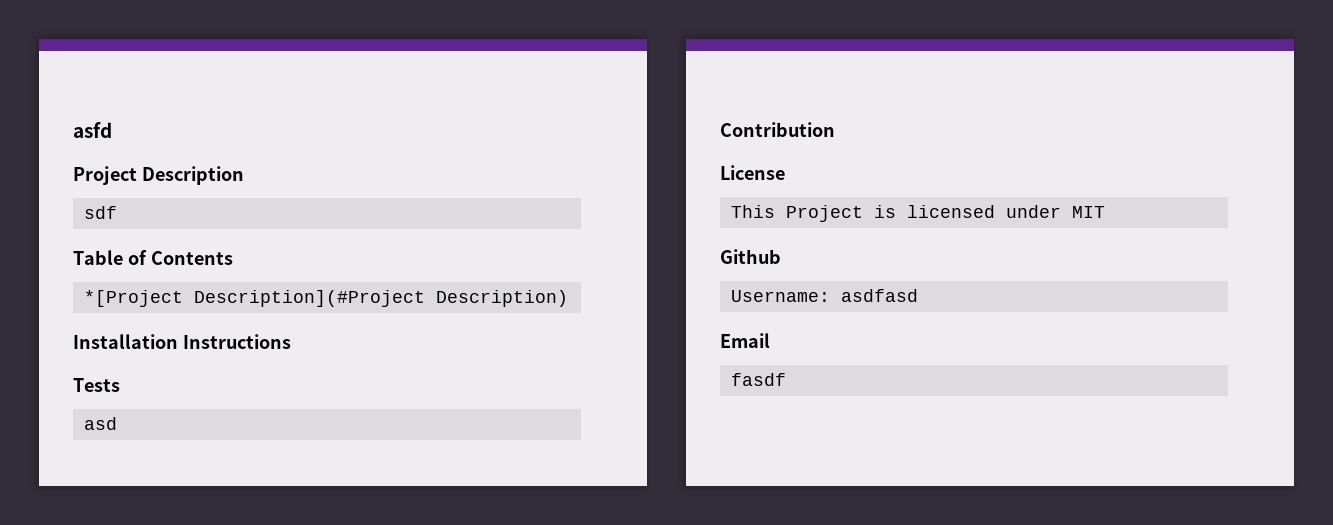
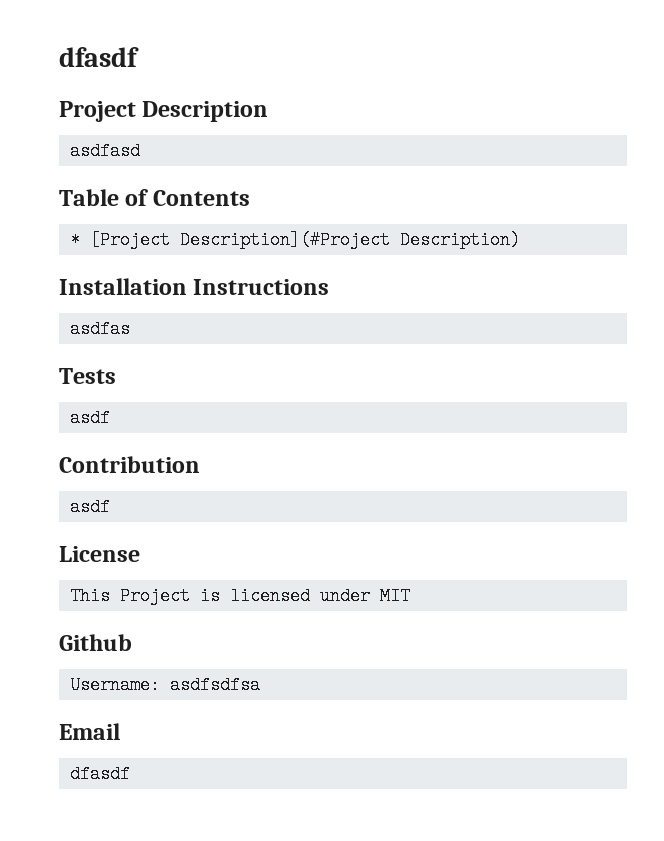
[73,122,112,138] asfd -> [59,47,139,67] dfasdf
[84,206,118,219] sdf -> [69,142,140,160] asdfasd
[84,290,184,307] *[Project -> [69,231,170,249] * [Project
(291, 341) none -> [69,320,130,338] // asdfas
[84,417,118,430] asd -> [69,409,110,427] asdf
(835, 129) none -> [69,498,110,516] // asdf
[841,289,919,302] asdfasd -> [169,676,260,694] asdfsdfsa
[731,373,787,386] fasdf -> [69,765,130,783] dfasdf

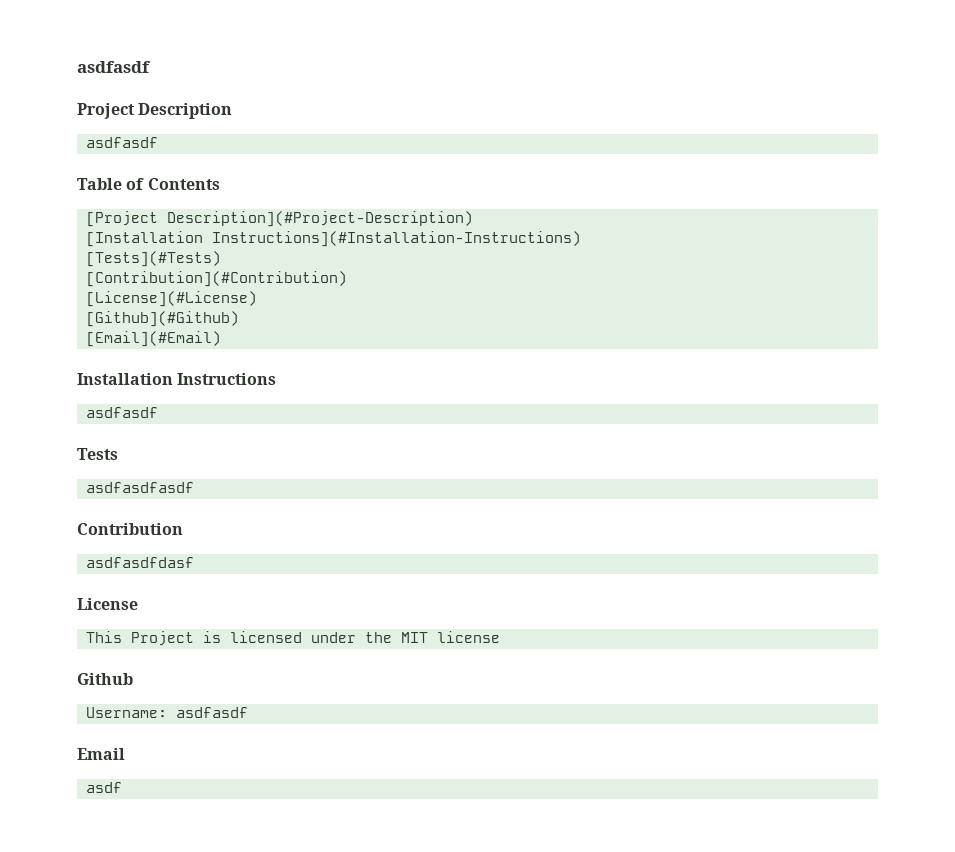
[59,47,139,67] dfasdf -> [77,61,151,73] asdfasdf
[69,142,140,160] asdfasd -> [85,137,158,148] asdfasdf
[69,231,520,249] * [Project Description](#Project Description) -> [85,211,473,227] [85,231,581,247] [85,251,221,267] [85,271,347,287] [85,291,257,307] [85,311,239,327] [85,331,221,347] [Project Description](#Project-Description) // [Installation Instructions](#Installation-Instructions) // [Tests](#Tests) // [Contribution](#Contribution) // [License](#License) // [Github](#Github) // [Email](#Email)
[69,320,130,338] asdfas -> [85,407,158,418] asdfasdf
[69,409,110,427] asdf -> [85,482,194,493] asdfasdfasdf
[69,498,110,516] asdf -> [85,557,194,568] asdfasdfdasf
(370, 596) none -> [364,632,392,643] the
(410, 596) none -> [436,631,500,643] license
[169,676,260,694] asdfsdfsa -> [175,707,248,718] asdfasdf
[69,765,130,783] dfasdf -> [85,782,122,793] asdf

